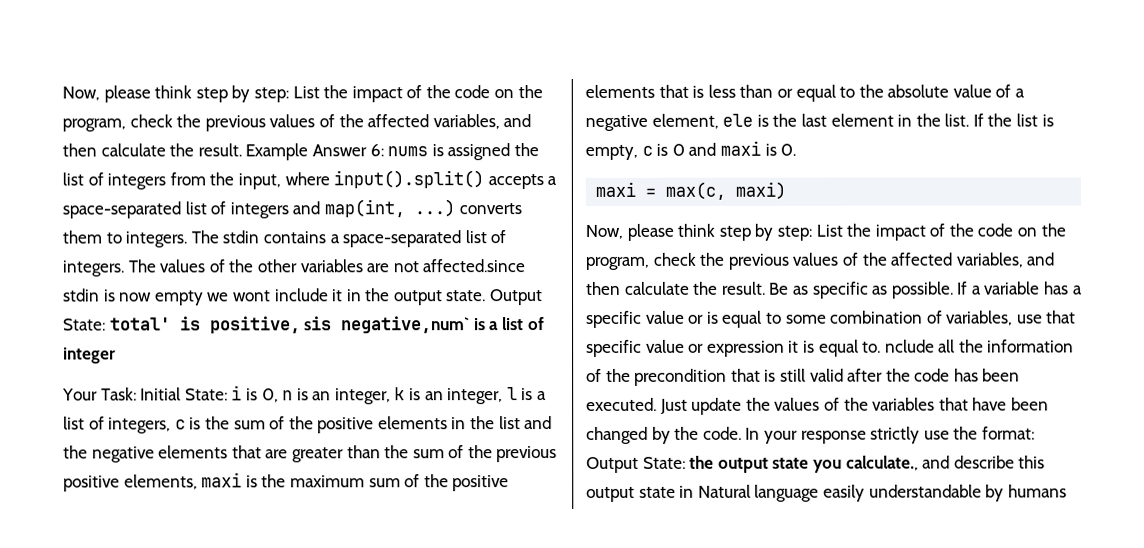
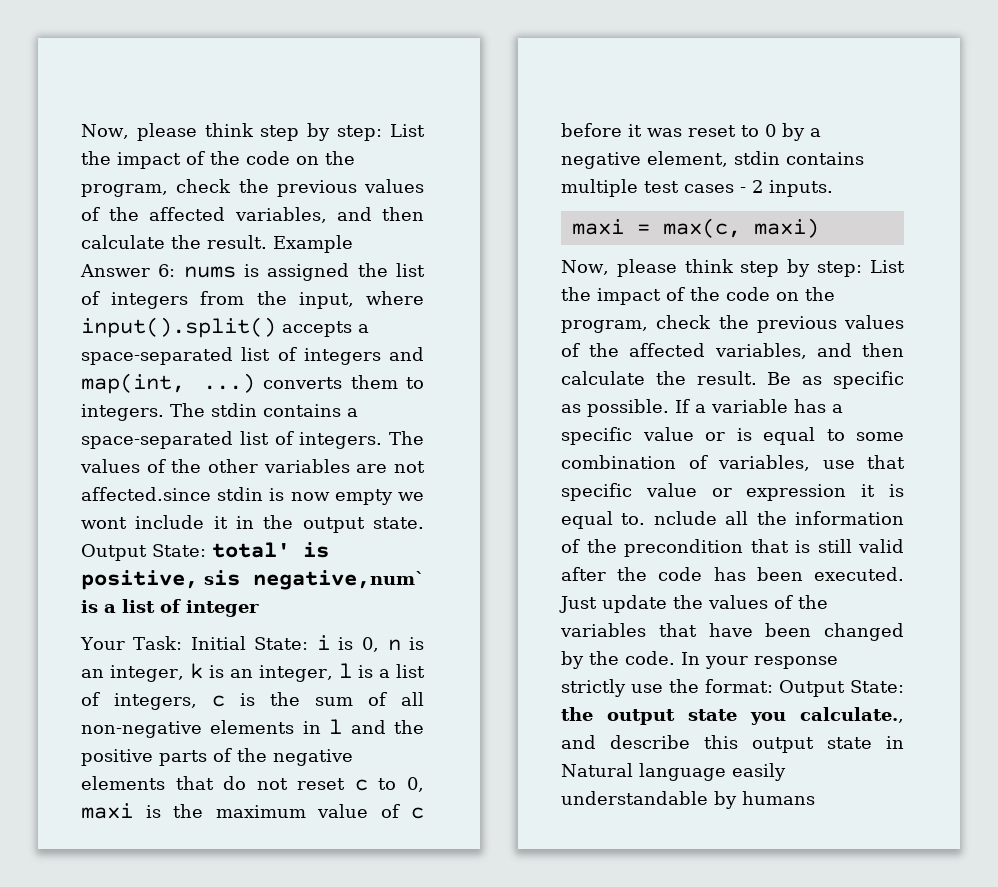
[288,416,553,434] [63,445,558,463] [63,472,510,492] [585,84,1026,102] [585,113,1054,131] [585,140,797,160] the positive elements in the list and the negative elements that are greater than the sum of the previous positive elements, maxi is the maximum sum of the positive elements that is less than or equal to the absolute value of a negative element, ele is the last element in the list. If the list is empty, c is 0 and maxi is 0. -> [401,692,424,706] [81,719,424,738] [81,748,353,766] [81,776,424,792] [81,803,424,819] [561,123,821,141] [561,151,864,169] [561,179,833,197] all non-negative elements in l and the positive parts of the negative elements that do not reset c to 0, maxi is the maximum value of c before it was reset to 0 by a negative element, stdin contains multiple test cases - 2 inputs.

